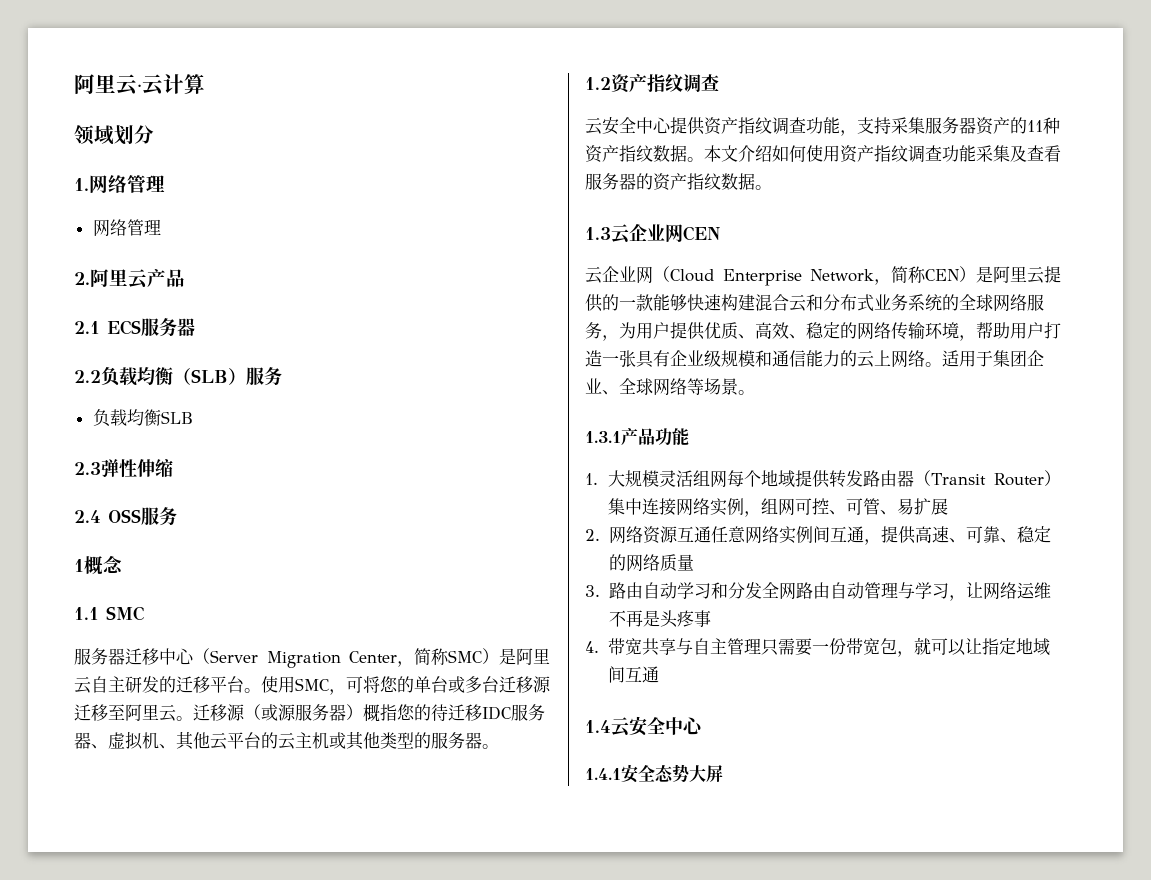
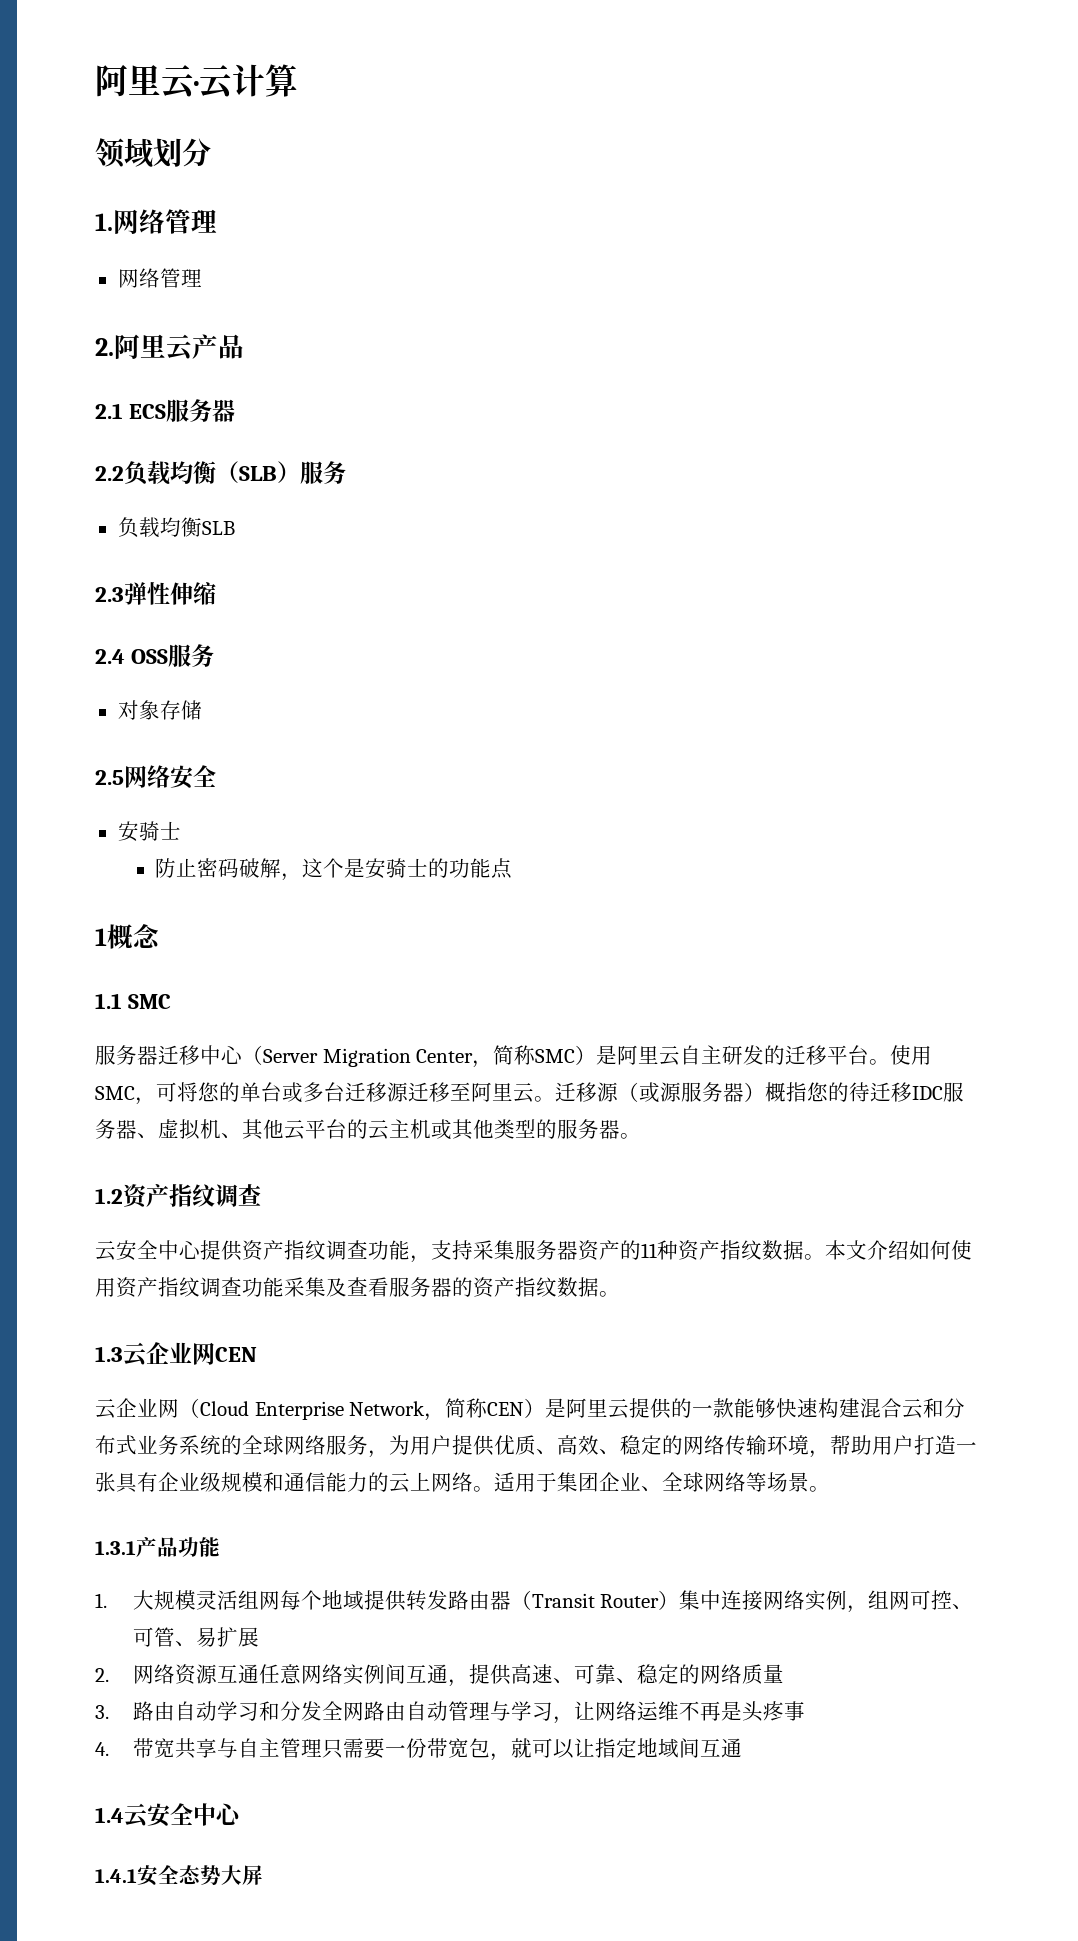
(177, 516) none -> [117,700,202,720] [95,765,216,789] [117,821,181,842] [155,858,513,881] // 对象存储 // 2.5网络安全 // 安骑士 // 防止密码破解，这个是安骑士的功能点

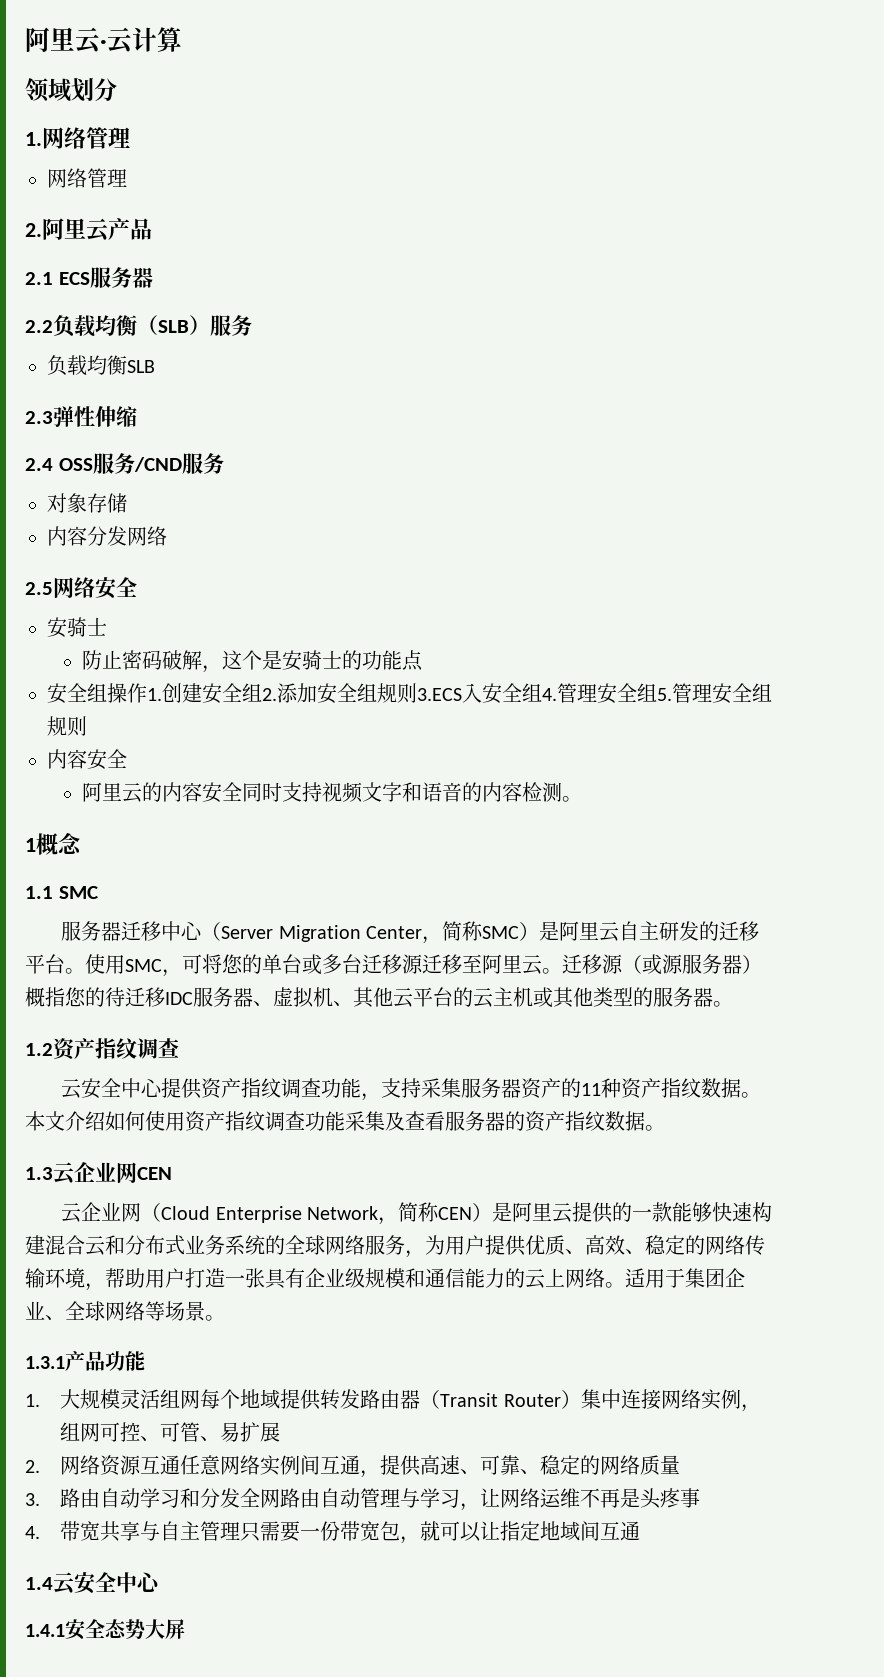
(215, 655) none -> [133,453,224,474] /CND服务
(202, 710) none -> [47,526,167,546] // 内容分发网络
(513, 868) none -> [47,683,772,704] [47,716,87,736] [47,749,127,770] [82,782,583,803] // 安全组操作1.创建安全组2.添加安全组规则3.ECS入安全组4.管理安全组5.管理安全组规则 // 内容安全 // 阿里云的内容安全同时支持视频文字和语音的内容检测。

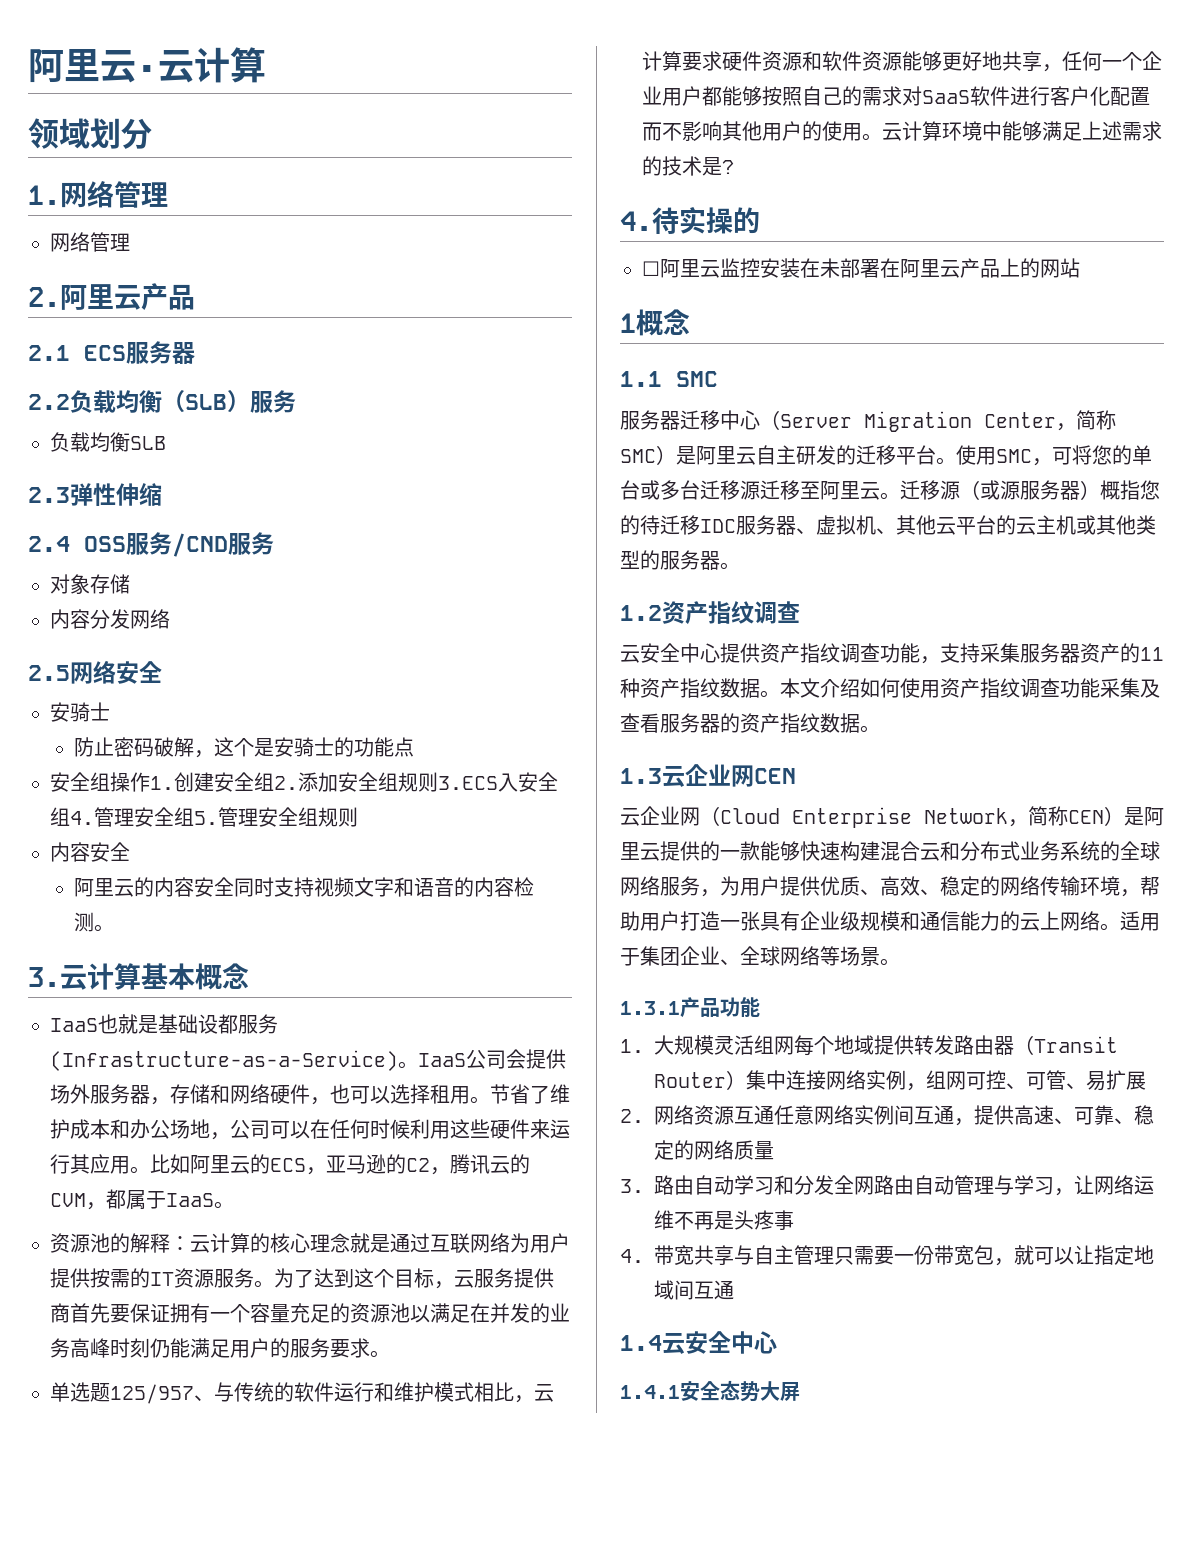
(583, 799) none -> [28,963,249,990] [50,1014,278,1034] [50,1049,566,1071] [50,1084,570,1105] [50,1119,570,1140] [50,1154,530,1175] [50,1189,234,1210] [50,1233,570,1254] [50,1268,554,1289] [50,1303,570,1323] [50,1338,390,1358] [50,1382,554,1404] [642,51,1162,72] [642,86,1150,106] [642,121,1162,141] [642,156,734,176] [620,207,760,234] [642,258,1080,278] // 3.云计算基本概念 // IaaS也就是基础设都服务(Infrastructure-as-a-Service)。IaaS公司会提供场外服务器，存储和网络硬件，也可以选择租用。节省了维护成本和办公场地，公司可以在任何时候利用这些硬件来运行其应用。比如阿里云的ECS，亚马逊的C2，腾讯云的CVM，都属于IaaS。 // 资源池的解释：云计算的核心理念就是通过互联网络为用户提供按需的IT资源服务。为了达到这个目标，云服务提供商首先要保证拥有一个容量充足的资源池以满足在并发的业务高峰时刻仍能满足用户的服务要求。 // 单选题125/957、与传统的软件运行和维护模式相比，云计算要求硬件资源和软件资源能够更好地共享，任何一个企业用户都能够按照自己的需求对SaaS软件进行客户化配置而不影响其他用户的使用。云计算环境中能够满足上述需求的技术是? // 4.待实操的 // ☐阿里云监控安装在未部署在阿里云产品上的网站

